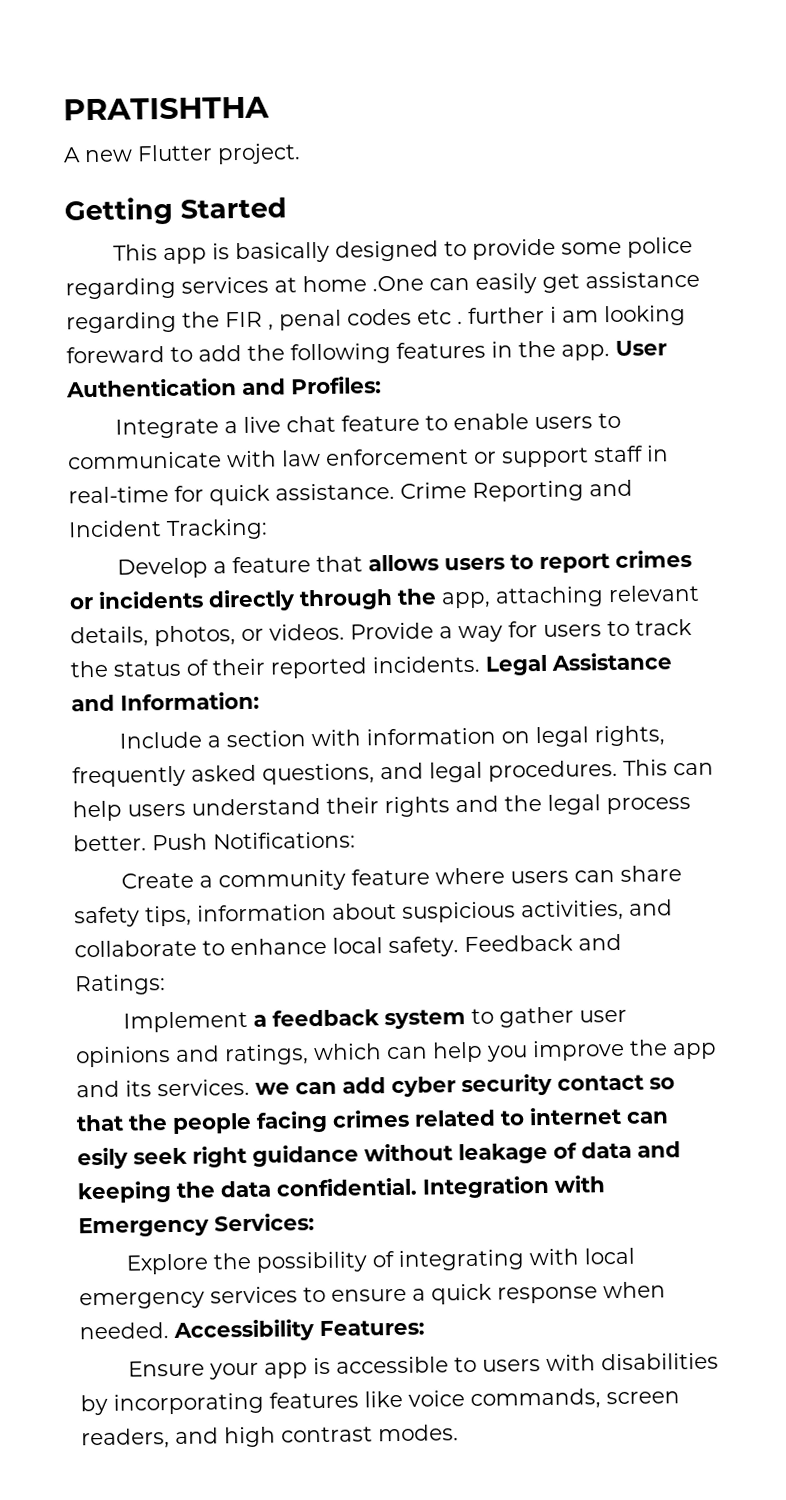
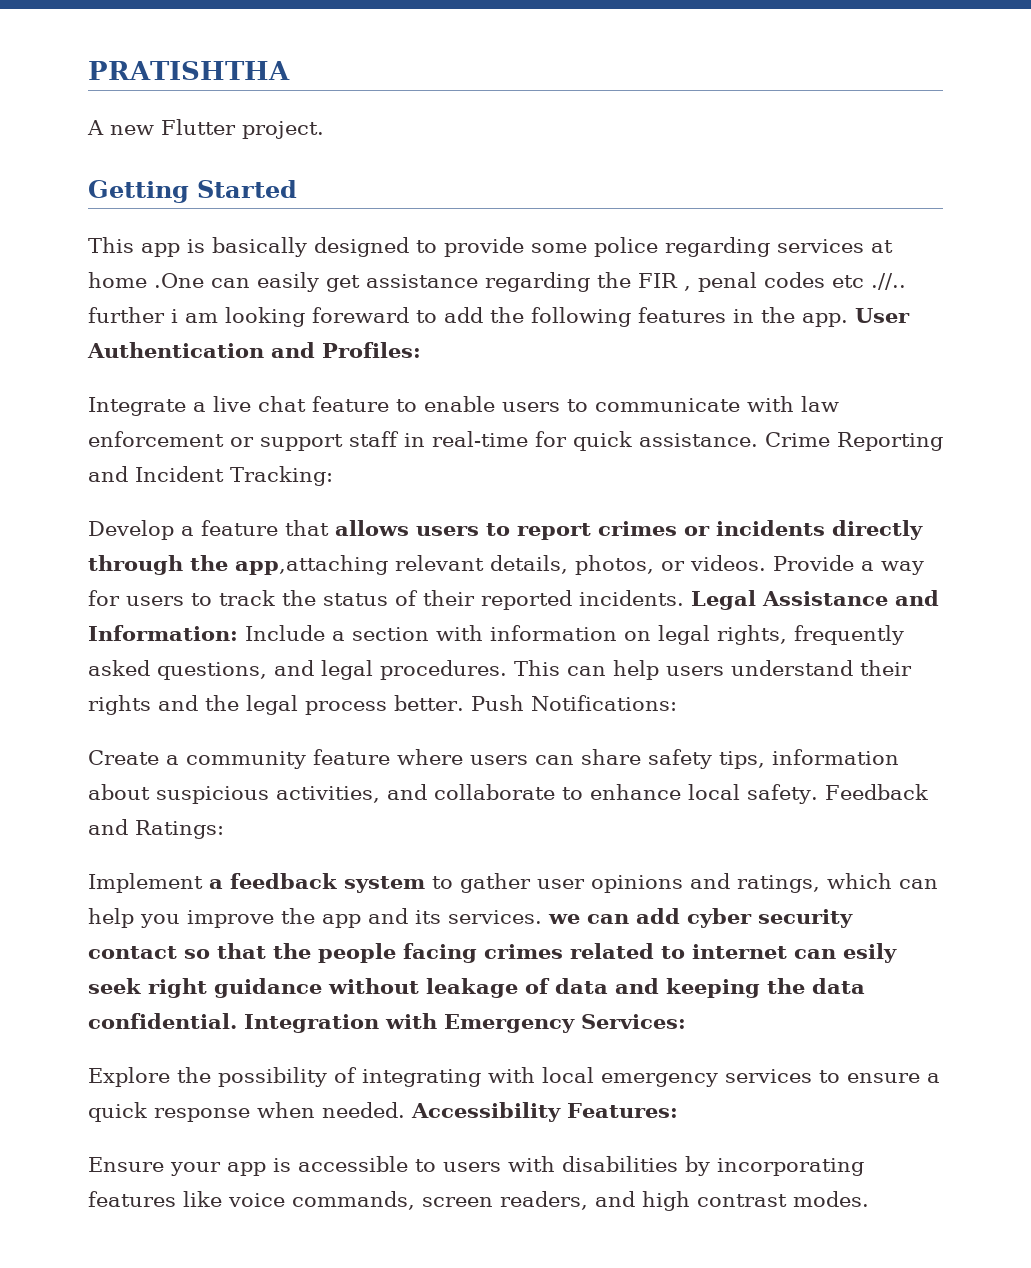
[457,321,463,325] . -> [871,273,906,290] .//..
[441,586,604,609] app, attaching -> [235,555,388,575] app,attaching
(260, 701) // -> (238, 633) none

